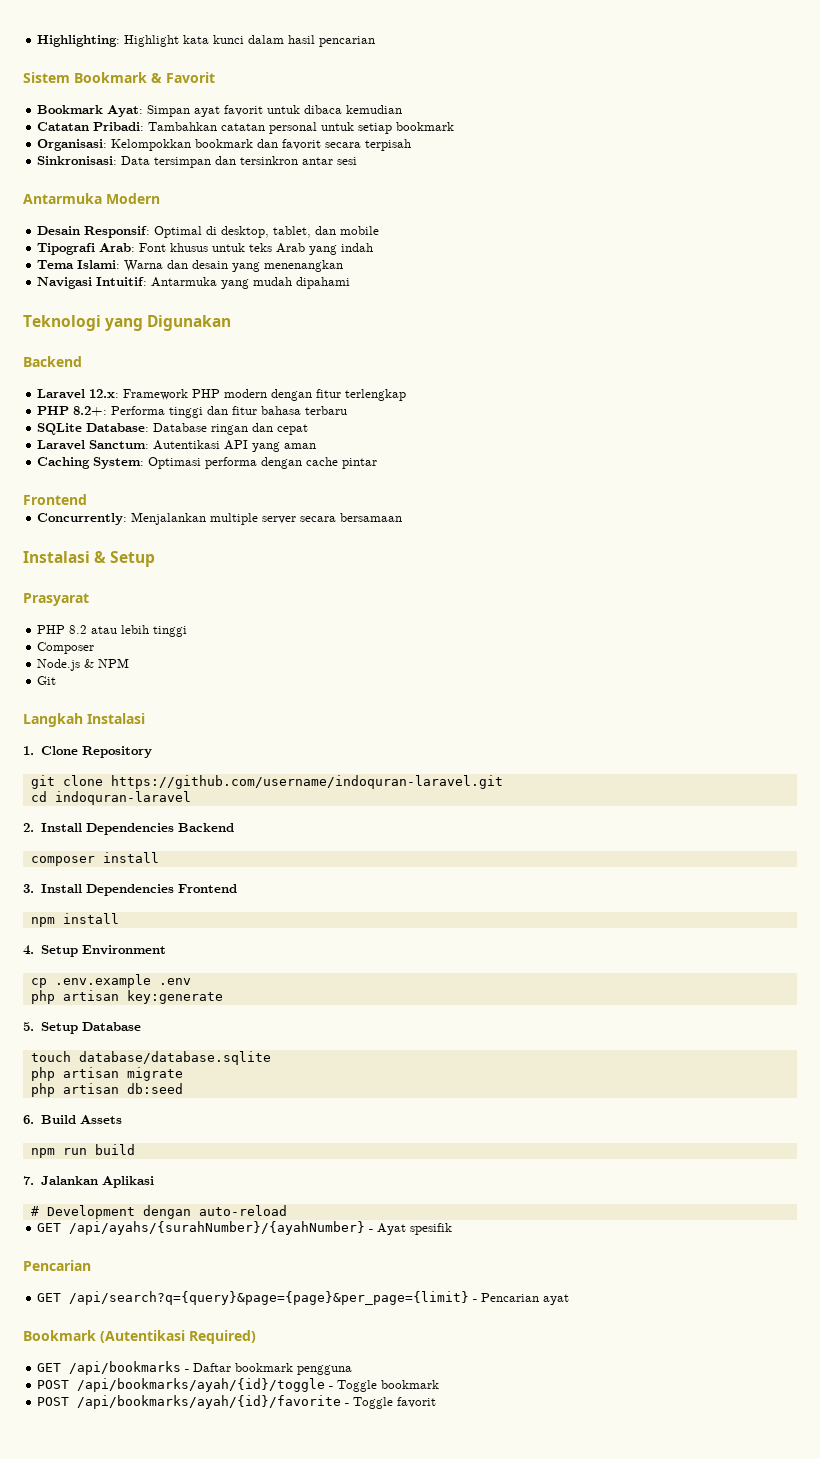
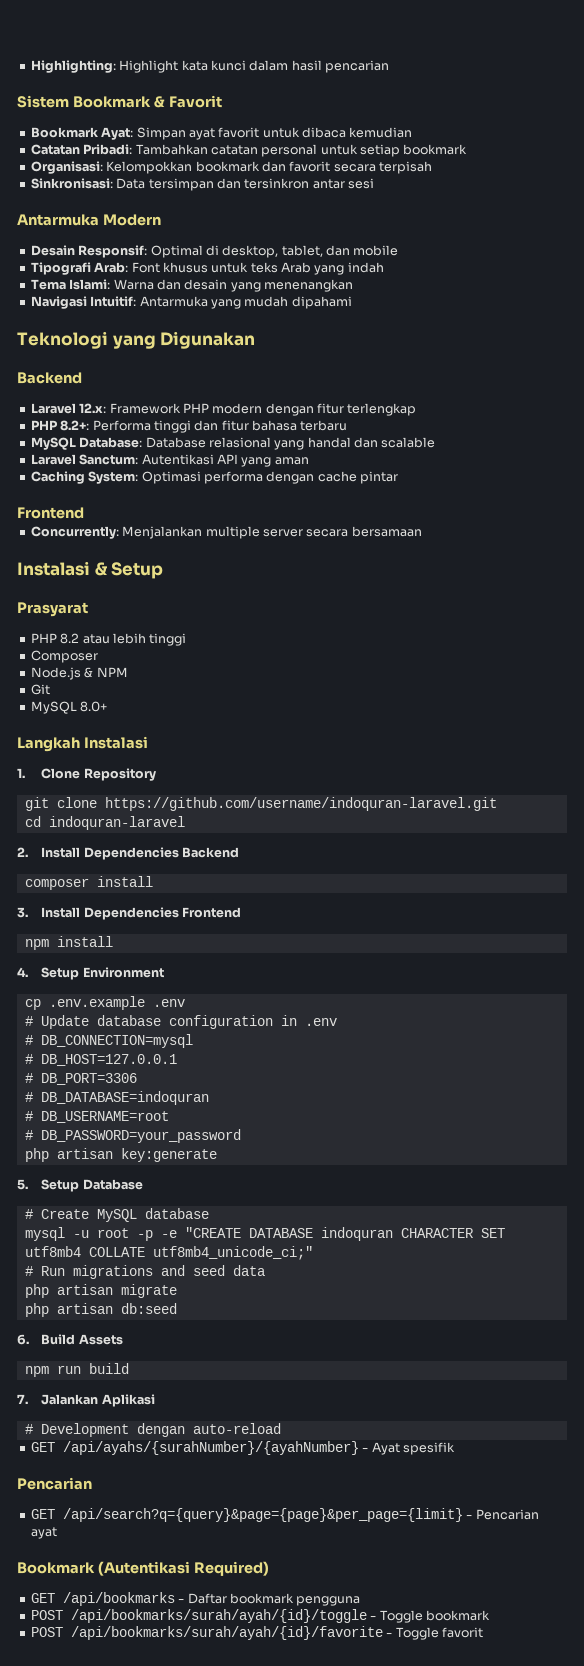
[37,423,83,435] SQLite -> [30,437,76,450] MySQL
[211,423,309,435] ringan dan cepat -> [208,437,436,450] relasional yang handal dan scalable
(57, 680) none -> [30,701,108,714] // MySQL 8.0+
(191, 981) none -> [24,1015,337,1029] [24,1034,193,1048] [24,1054,177,1066] [24,1073,137,1085] [24,1091,209,1105] [24,1111,169,1123] [24,1129,241,1143] // # Update database configuration in .env // # DB_CONNECTION=mysql // # DB_HOST=127.0.0.1 // # DB_PORT=3306 // # DB_DATABASE=indoquran // # DB_USERNAME=root // # DB_PASSWORD=your_password
[30,1051,271,1065] touch database/database.sqlite -> [24,1208,209,1222] [24,1227,505,1241] [24,1246,313,1260] [24,1265,265,1279] # Create MySQL database // mysql -u root -p -e "CREATE DATABASE indoquran CHARACTER SET utf8mb4 COLLATE utf8mb4_unicode_ci;" // # Run migrations and seed data
[77,1378,326,1392] /api/bookmarks/ayah/{id}/toggle -> [70,1609,367,1623] /api/bookmarks/surah/ayah/{id}/toggle
[77,1395,342,1409] /api/bookmarks/ayah/{id}/favorite -> [70,1626,383,1640] /api/bookmarks/surah/ayah/{id}/favorite

